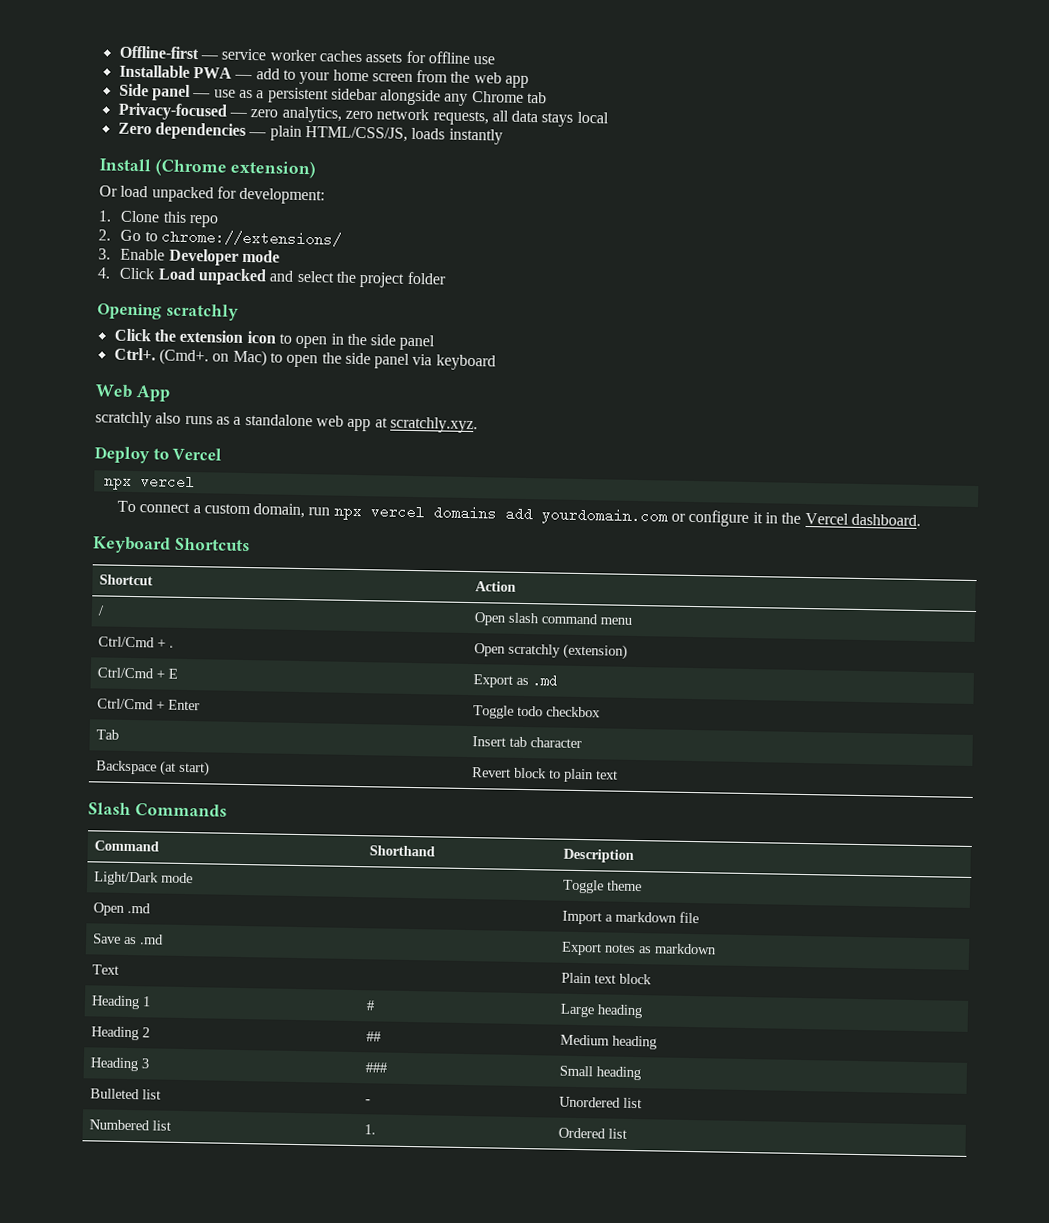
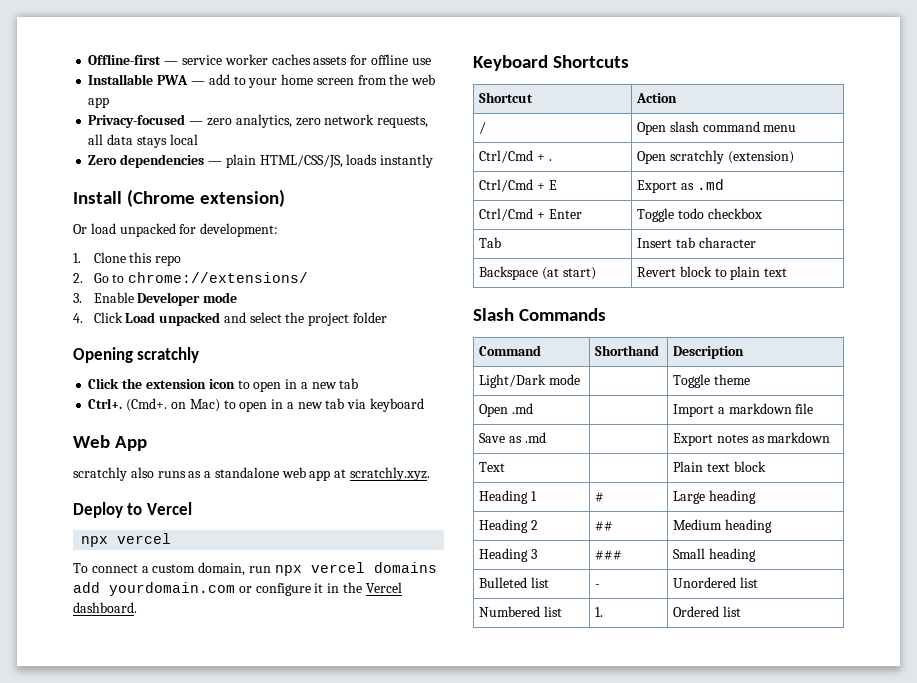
[118,83,548,106] // Side panel — use as a persistent sidebar alongside any Chrome tab -> (110, 102) none
[346,333,436,351] the side panel -> [300,378,359,389] a new tab
[321,352,411,369] the side panel -> [271,398,345,409] in a new tab

